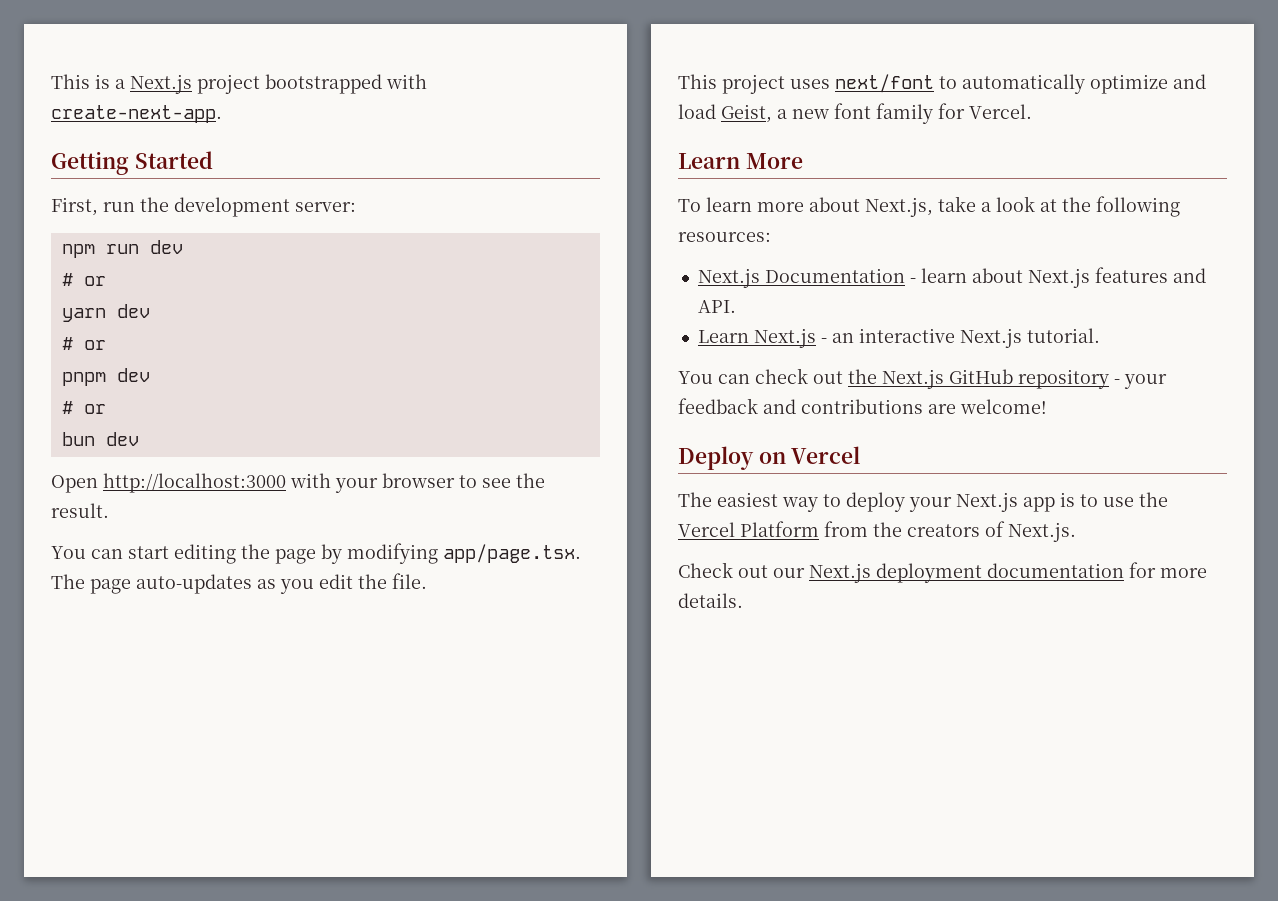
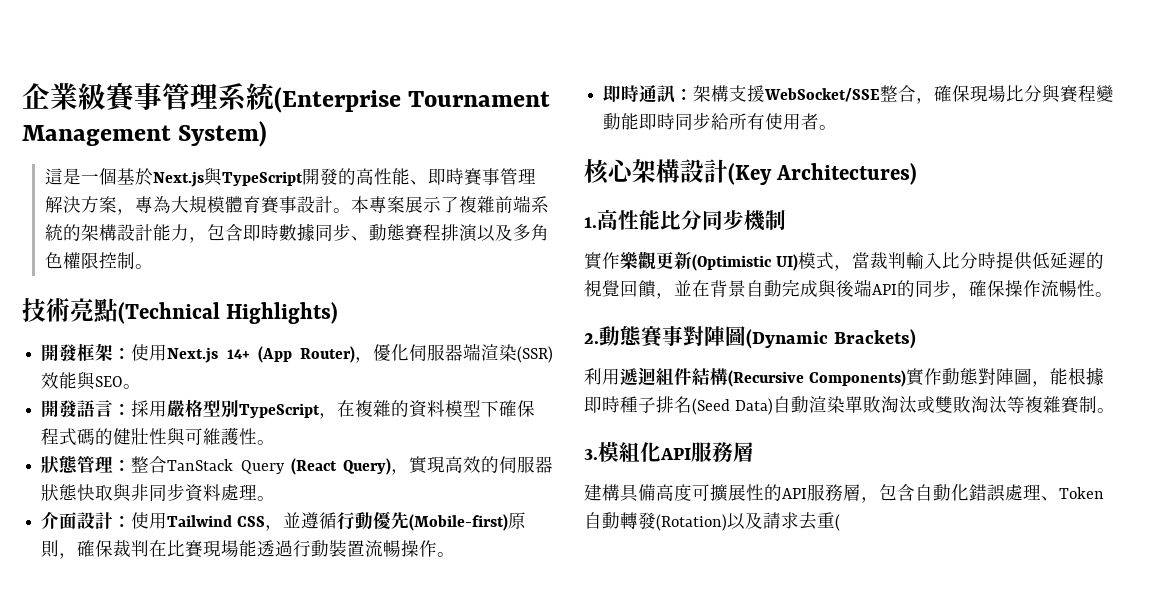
[51,74,427,94] [51,105,222,123] [51,151,213,175] [51,197,356,217] [61,240,183,258] [61,273,106,286] [61,304,150,322] [61,337,106,350] [61,368,150,386] [61,401,106,414] [61,432,139,446] [51,473,545,493] [51,503,109,518] [51,543,581,564] [51,573,427,594] [678,74,1206,94] [678,103,1032,124] [678,153,803,169] [678,196,1180,217] [678,232,771,242] [697,267,1206,288] [697,300,736,313] [697,328,1100,348] [678,368,1167,389] [678,398,1047,414] [678,446,861,470] [678,492,1168,512] [678,521,1076,542] [678,562,1207,583] [678,593,743,608] This is a Next.js project bootstrapped with create-next-app. // Getting Started // First, run the development server: // npm run dev // # or // yarn dev // # or // pnpm dev // # or // bun dev // Open http://localhost:3000 with your browser to see the result. // You can start editing the page by modifying app/page.tsx. The page auto-updates as you edit the file. // This project uses next/font to automatically optimize and load Geist, a new font family for Vercel. // Learn More // To learn more about Next.js, take a look at the following resources: // Next.js Documentation - learn about Next.js features and API. // Learn Next.js - an interactive Next.js tutorial. // You can check out the Next.js GitHub repository - your feedback and contributions are welcome! // Deploy on Vercel // The easiest way to deploy your Next.js app is to use the Vercel Platform from the creators of Next.js. // Check out our Next.js deployment documentation for more details. -> [22,82,551,113] [22,121,268,147] [44,167,536,187] [44,195,549,215] [44,223,549,243] [44,252,153,269] [22,298,339,324] [41,343,553,363] [41,371,142,390] [41,399,536,419] [41,427,276,446] [41,455,553,475] [41,483,276,502] [41,511,526,531] [41,540,456,559] [603,84,1115,104] [603,112,838,130] [584,159,918,185] [584,210,786,231] [584,251,1104,271] [584,279,1113,299] [584,326,916,349] [584,367,1104,387] [584,396,1115,415] [584,442,754,462] [584,484,1104,503] [584,512,840,531] 企業級賽事管理系統(Enterprise Tournament Management System) // 這是一個基於Next.js與TypeScript開發的高性能、即時賽事管理解決方案，專為大規模體育賽事設計。本專案展示了複雜前端系統的架構設計能力，包含即時數據同步、動態賽程排演以及多角色權限控制。 // 技術亮點(Technical Highlights) // 開發框架：使用Next.js 14+ (App Router)，優化伺服器端渲染(SSR)效能與SEO。 // 開發語言：採用嚴格型別TypeScript，在複雜的資料模型下確保程式碼的健壯性與可維護性。 // 狀態管理：整合TanStack Query (React Query)，實現高效的伺服器狀態快取與非同步資料處理。 // 介面設計：使用Tailwind CSS，並遵循行動優先(Mobile-first)原則，確保裁判在比賽現場能透過行動裝置流暢操作。 // 即時通訊：架構支援WebSocket/SSE整合，確保現場比分與賽程變動能即時同步給所有使用者。 // 核心架構設計(Key Architectures) // 1.高性能比分同步機制 // 實作樂觀更新(Optimistic UI)模式，當裁判輸入比分時提供低延遲的視覺回饋，並在背景自動完成與後端API的同步，確保操作流暢性。 // 2.動態賽事對陣圖(Dynamic Brackets) // 利用遞迴組件結構(Recursive Components)實作動態對陣圖，能根據即時種子排名(Seed Data)自動渲染單敗淘汰或雙敗淘汰等複雜賽制。 // 3.模組化API服務層 // 建構具備高度可擴展性的API服務層，包含自動化錯誤處理、Token自動轉發(Rotation)以及請求去重(

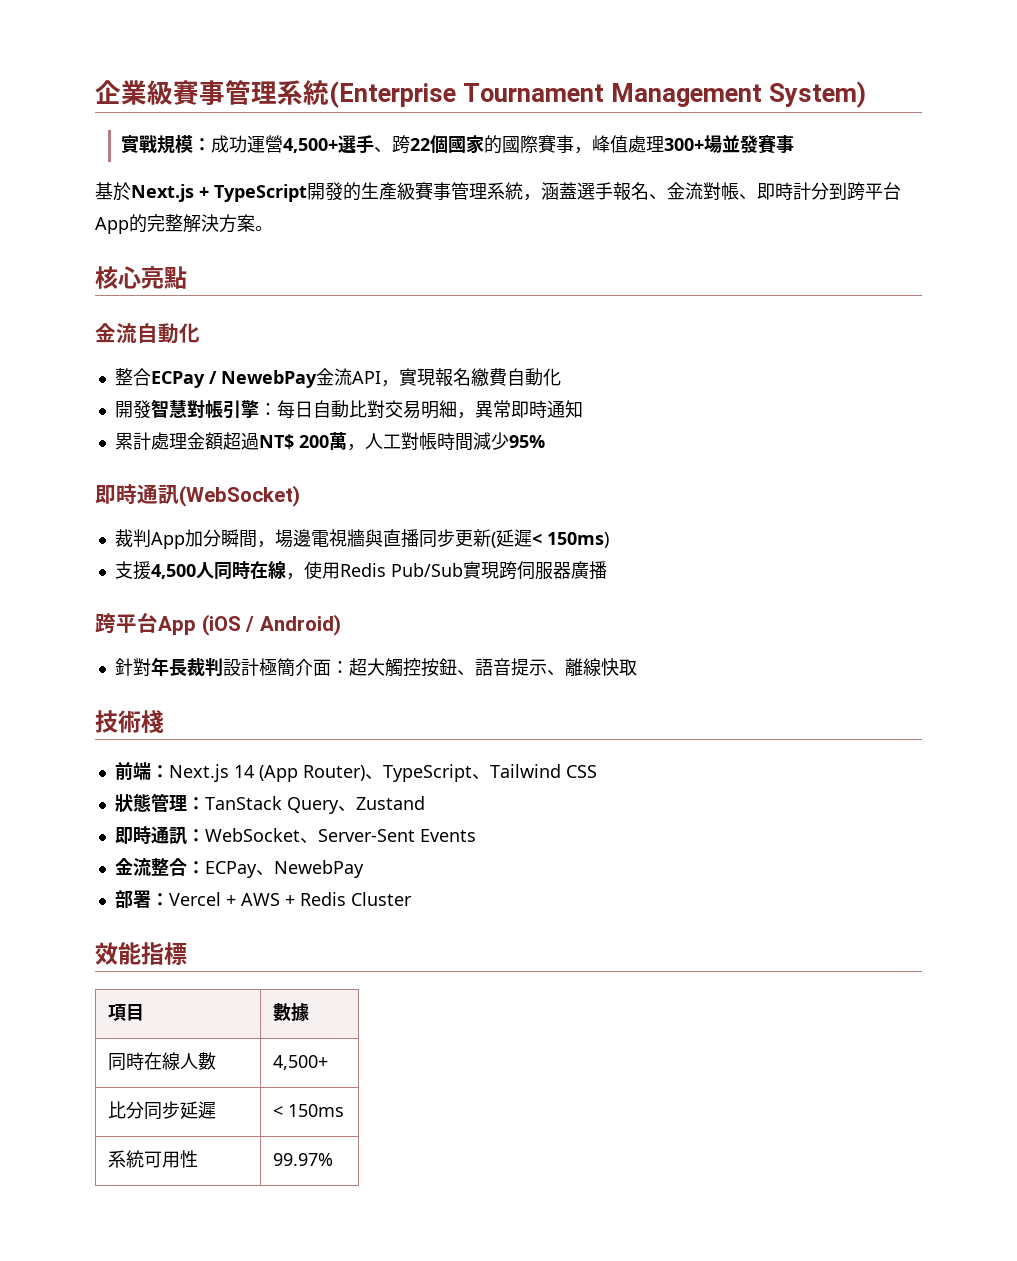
[44,168,117,185] 這是一個 -> [120,135,794,154] 實戰規模：成功運營4,500+選手、跨22個國家的國際賽事，峰值處理300+場並發賽事 //
[203,167,223,186] 與 -> [199,187,209,198] +
[355,168,536,186] [44,195,549,215] [44,223,549,243] [44,252,153,269] [22,298,339,324] [41,343,553,363] [41,371,142,390] [41,399,536,419] [41,427,276,446] 高性能、即時賽事管理解決方案，專為大規模體育賽事設計。本專案展示了複雜前端系統的架構設計能力，包含即時數據同步、動態賽程排演以及多角色權限控制。 // 技術亮點(Technical Highlights) // 開發框架：使用Next.js 14+ (App Router)，優化伺服器端渲染(SSR)效能與SEO。 // 開發語言：採用嚴格型別TypeScript，在複雜的資料模型下確保程式碼的健壯性與可維護性。 -> [361,182,901,201] [95,214,273,234] [95,266,187,289] [95,323,200,344] [114,368,561,388] [114,399,583,419] [114,432,545,451] [95,484,300,507] [114,529,609,549] [114,561,607,580] [95,613,341,636] [114,657,637,677] [95,710,164,733] [114,762,597,782] 生產級賽事管理系統，涵蓋選手報名、金流對帳、即時計分到跨平台App的完整解決方案。 // 核心亮點 // 金流自動化 // 整合ECPay / NewebPay金流API，實現報名繳費自動化 // 開發智慧對帳引擎：每日自動比對交易明細，異常即時通知 // 累計處理金額超過NT$ 200萬，人工對帳時間減少95% // 即時通訊(WebSocket) // 裁判App加分瞬間，場邊電視牆與直播同步更新(延遲< 150ms) // 支援4,500人同時在線，使用Redis Pub/Sub實現跨伺服器廣播 // 跨平台App (iOS / Android) // 針對年長裁判設計極簡介面：超大觸控按鈕、語音提示、離線快取 // 技術棧 // 前端：Next.js 14 (App Router)、TypeScript、Tailwind CSS
[131,456,168,473] 整合 -> (205, 803) none
[290,456,553,475] [41,483,276,502] [41,511,526,531] [41,540,456,559] [603,84,1115,104] [603,112,838,130] [584,159,918,185] [584,210,786,231] [584,251,1104,271] [584,279,1113,299] [584,326,916,349] [584,367,1104,387] [584,396,1115,415] [584,442,754,462] [584,484,1104,503] [584,512,840,531] (React Query)，實現高效的伺服器狀態快取與非同步資料處理。 // 介面設計：使用Tailwind CSS，並遵循行動優先(Mobile-first)原則，確保裁判在比賽現場能透過行動裝置流暢操作。 // 即時通訊：架構支援WebSocket/SSE整合，確保現場比分與賽程變動能即時同步給所有使用者。 // 核心架構設計(Key Architectures) // 1.高性能比分同步機制 // 實作樂觀更新(Optimistic UI)模式，當裁判輸入比分時提供低延遲的視覺回饋，並在背景自動完成與後端API的同步，確保操作流暢性。 // 2.動態賽事對陣圖(Dynamic Brackets) // 利用遞迴組件結構(Recursive Components)實作動態對陣圖，能根據即時種子排名(Seed Data)自動渲染單敗淘汰或雙敗淘汰等複雜賽制。 // 3.模組化API服務層 // 建構具備高度可擴展性的API服務層，包含自動化錯誤處理、Token自動轉發(Rotation)以及請求去重( -> [337,796,425,812] [114,826,476,845] [114,858,364,878] [114,890,412,909] [95,942,187,965] [107,1004,144,1021] [272,1003,309,1021] [107,1052,216,1071] [272,1055,328,1070] [107,1101,216,1120] [272,1104,344,1117] [107,1150,198,1168] [272,1153,333,1166] 、Zustand // 即時通訊：WebSocket、Server-Sent Events // 金流整合：ECPay、NewebPay // 部署：Vercel + AWS + Redis Cluster // 效能指標 // 項目 | 數據 // 同時在線人數 | 4,500+ // 比分同步延遲 | < 150ms // 系統可用性 | 99.97%

